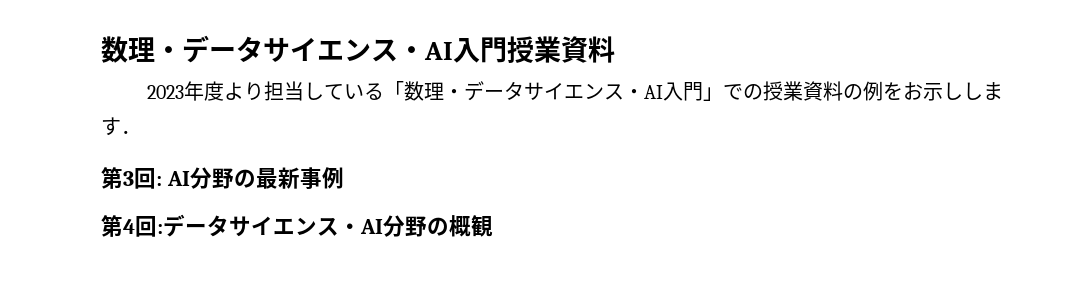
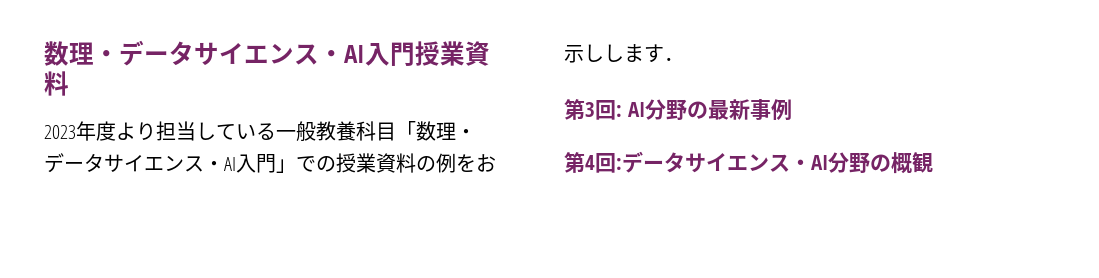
(385, 91) none -> [276,121,396,141] 一般教養科目

